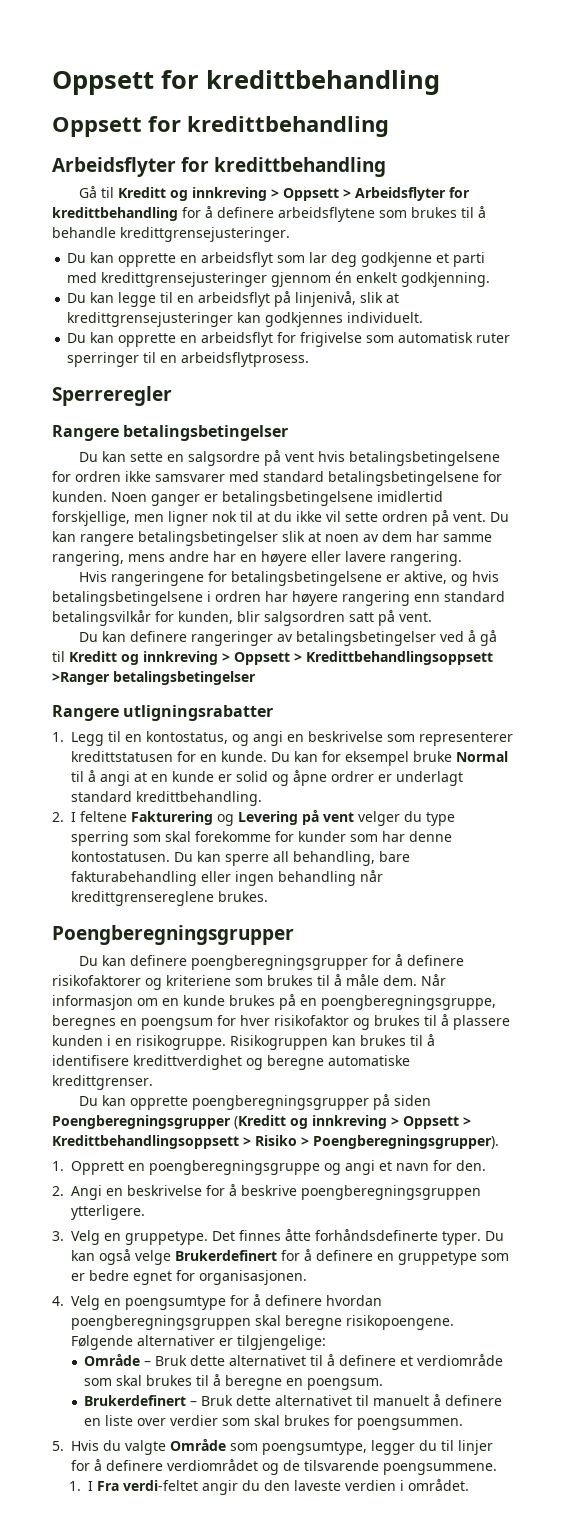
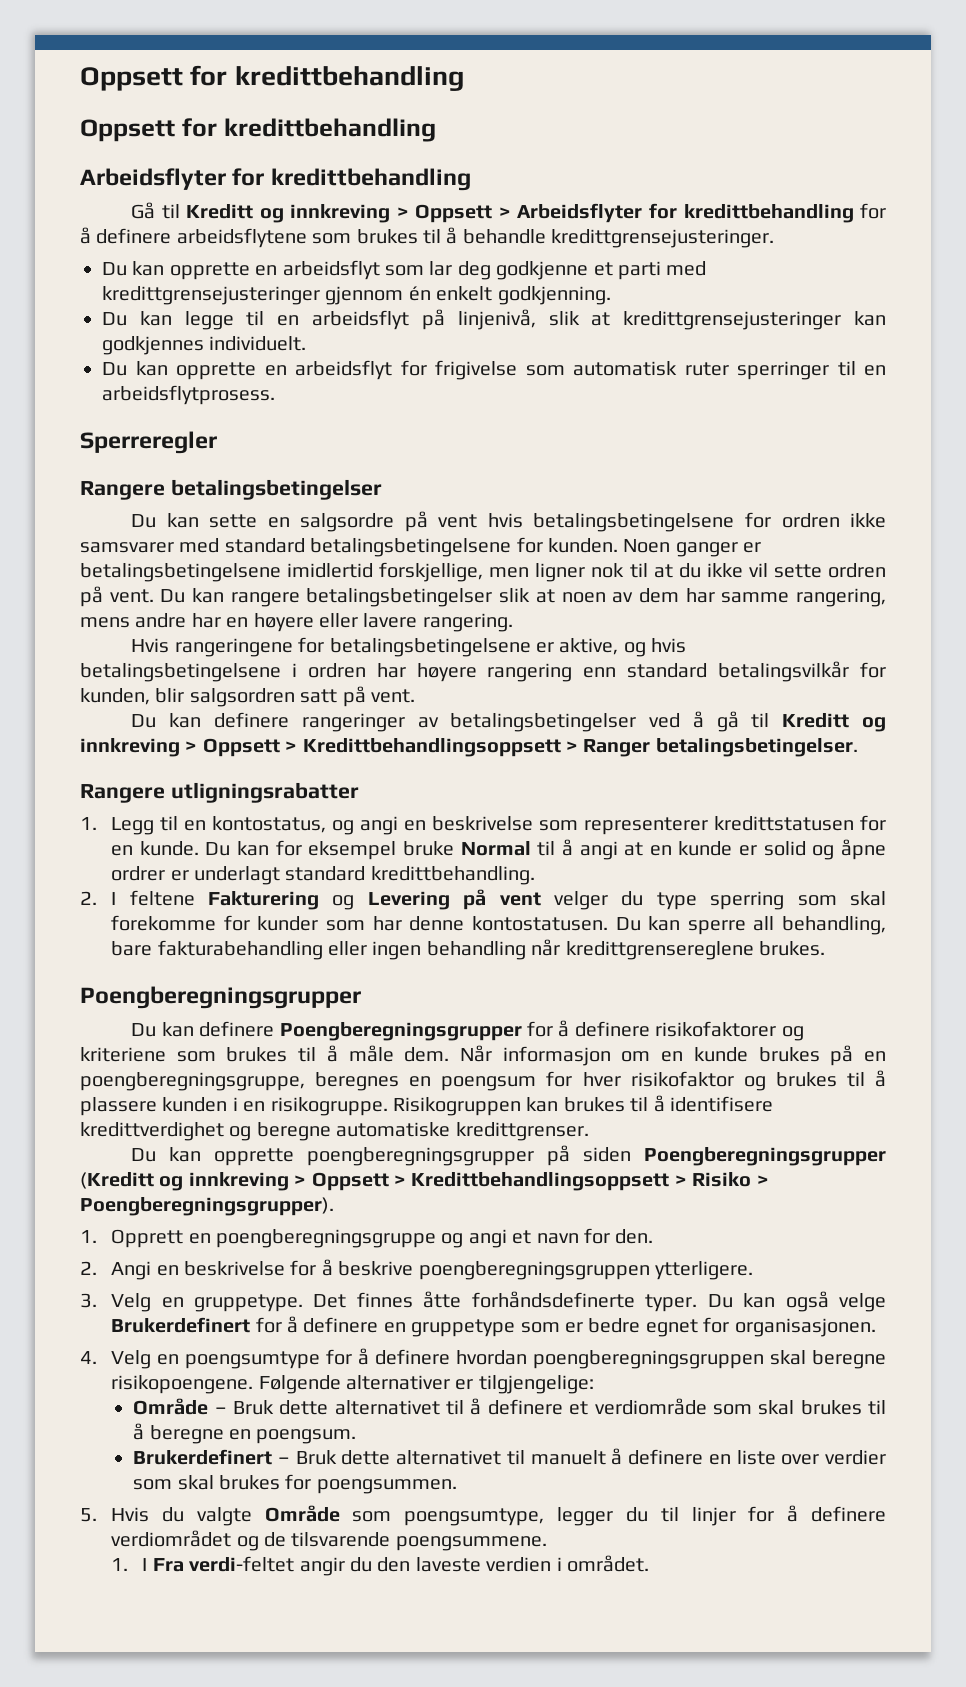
[52,671,256,685] >Ranger betalingsbetingelser -> [566,738,858,757] > Ranger betalingsbetingelser.
[190,955,368,970] poengberegningsgrupper -> [279,1022,522,1041] Poengberegningsgrupper

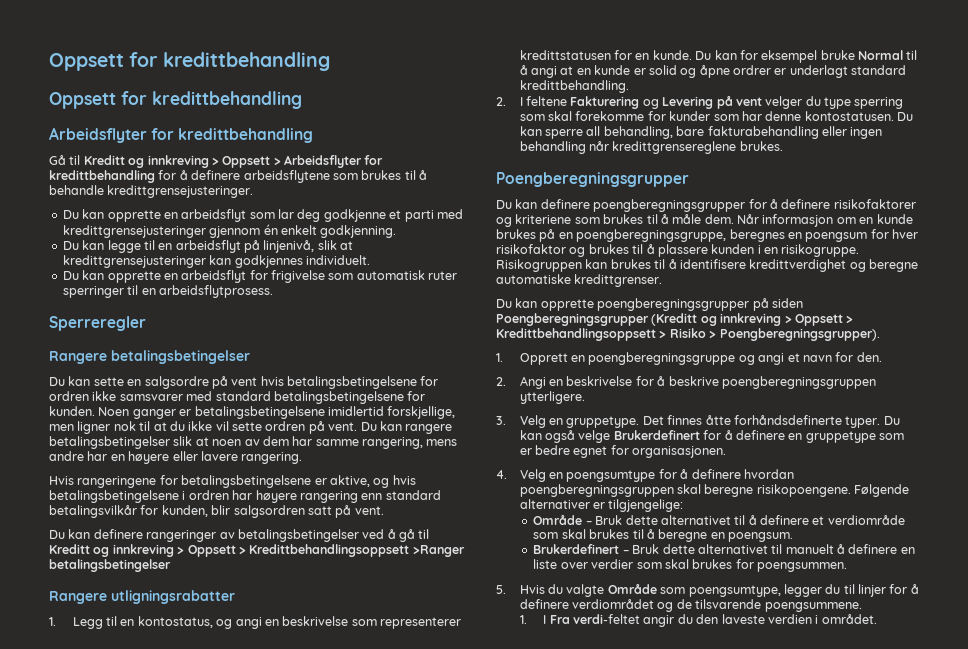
[566,738,858,757] > Ranger betalingsbetingelser. -> [412,545,465,557] [49,559,171,572] >Ranger betalingsbetingelser
[279,1022,522,1041] Poengberegningsgrupper -> [593,199,746,212] poengberegningsgrupper

